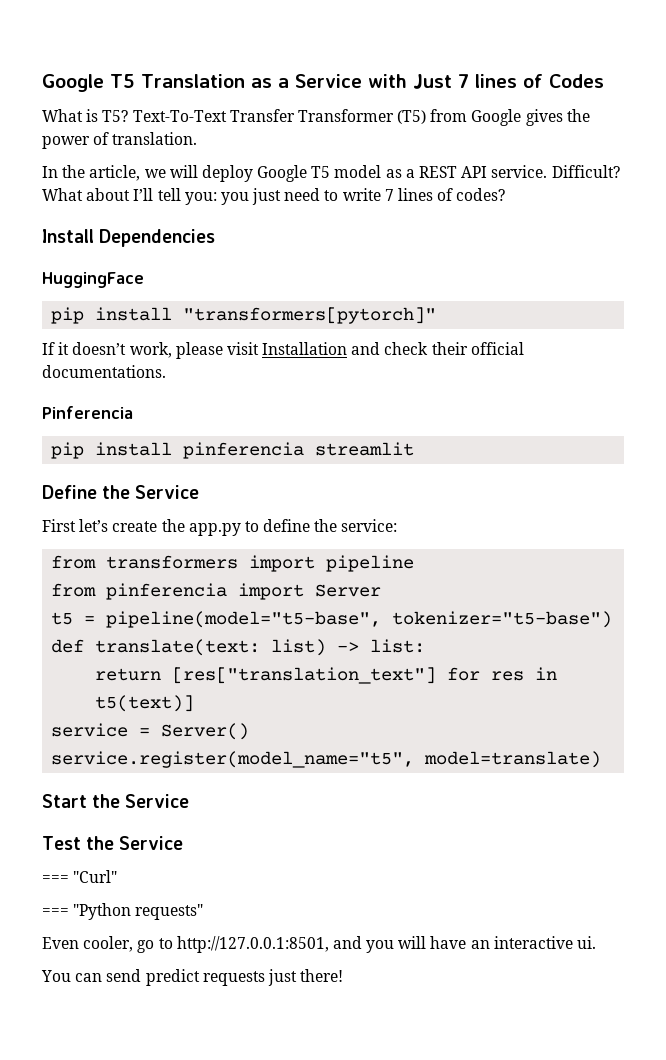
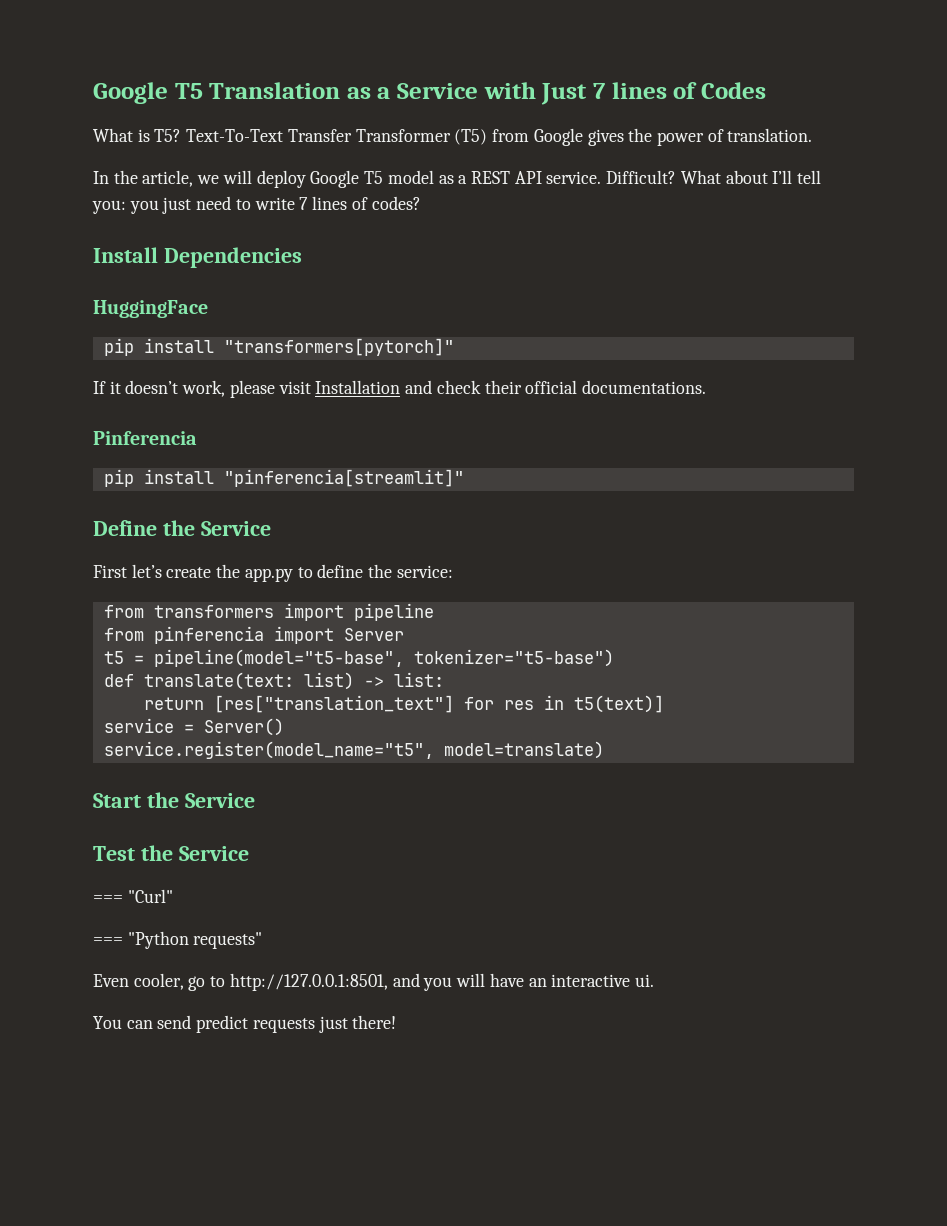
[183,442,415,459] pinferencia streamlit -> [223,469,464,487] "pinferencia[streamlit]"

